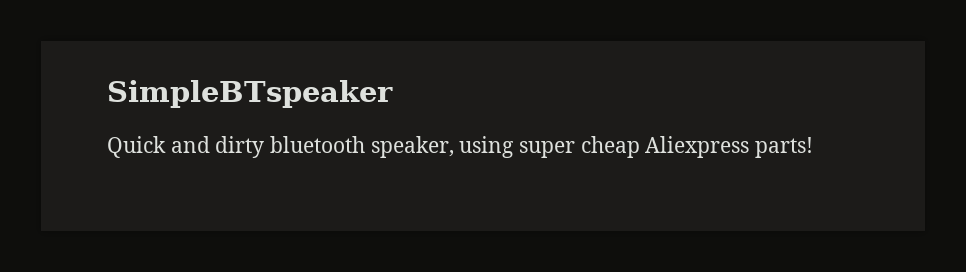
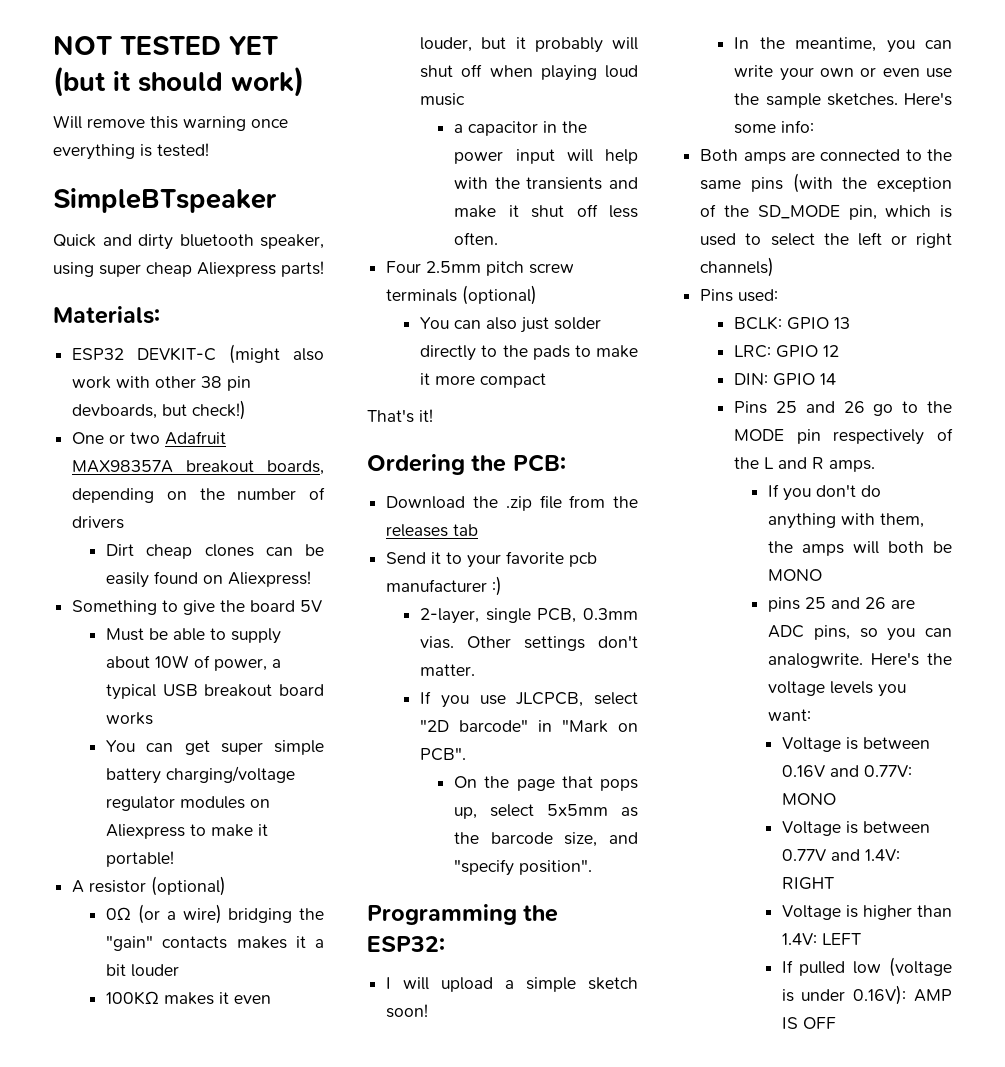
(107, 94) none -> [53,35,278,55] [53,66,304,97] [53,115,288,131] [53,143,209,160] NOT TESTED YET (but it should work) // Will remove this warning once everything is tested! //
(814, 147) none -> [53,306,160,324] [72,344,324,364] [72,376,252,391] [72,400,247,420] [72,431,227,445] [72,460,324,475] [72,487,325,503] [72,516,125,529] [106,544,324,559] [106,571,312,588] [72,600,323,615] [106,628,282,644] [106,655,282,671] [106,684,324,700] [106,712,154,725] [106,740,324,755] [106,766,296,784] [106,796,271,811] [106,824,269,839] [106,851,175,867] [72,876,227,896] [106,904,324,924] [106,935,324,951] [106,964,180,977] [106,991,272,1005] [420,37,638,53] [420,64,638,81] [420,93,466,106] [454,121,588,136] [454,149,638,164] [454,177,638,190] [454,204,638,218] [454,232,499,245] [386,261,575,276] [386,285,538,305] [420,317,602,333] [420,345,638,361] [420,373,547,388] [367,409,433,423] [367,454,566,475] [386,495,638,511] [386,524,479,537] [386,551,598,568] [386,576,503,596] [420,608,638,624] [420,635,638,651] [420,664,476,676] [420,691,638,708] [420,719,638,733] [420,747,467,761] [454,776,638,791] [454,804,638,819] [454,832,638,847] [454,859,593,876] [367,904,559,925] [367,936,445,952] [386,977,638,992] [386,1004,429,1018] [734,37,952,53] [734,65,952,81] [734,92,952,108] [734,120,815,134] [700,149,952,164] [700,173,952,193] [700,204,952,220] [700,232,952,248] [700,257,775,277] [700,289,779,302] [734,316,851,330] [734,345,840,358] [734,373,837,386] [734,401,952,416] [734,428,953,445] [734,457,876,472] [768,484,882,501] [768,513,925,529] [768,541,952,556] [768,569,823,581] [768,597,916,612] [768,625,952,641] [768,652,952,668] [768,681,907,697] [768,709,812,721] [781,737,930,752] [781,765,912,777] [781,793,836,805] [781,821,930,836] [781,849,900,861] [781,877,834,890] [781,905,952,920] [781,933,861,945] [781,957,952,977] [781,985,952,1005] [781,1017,836,1029] // Materials: // ESP32 DEVKIT-C (might also work with other 38 pin devboards, but check!) // One or two Adafruit MAX98357A breakout boards, depending on the number of drivers // Dirt cheap clones can be easily found on Aliexpress! // Something to give the board 5V // Must be able to supply about 10W of power, a typical USB breakout board works // You can get super simple battery charging/voltage regulator modules on Aliexpress to make it portable! // A resistor (optional) // 0Ω (or a wire) bridging the "gain" contacts makes it a bit louder // 100KΩ makes it even louder, but it probably will shut off when playing loud music // a capacitor in the power input will help with the transients and make it shut off less often. // Four 2.5mm pitch screw terminals (optional) // You can also just solder directly to the pads to make it more compact // That's it! // Ordering the PCB: // Download the .zip file from the releases tab // Send it to your favorite pcb manufacturer :) // 2-layer, single PCB, 0.3mm vias. Other settings don't matter. // If you use JLCPCB, select "2D barcode" in "Mark on PCB". // On the page that pops up, select 5x5mm as the barcode size, and "specify position". // Programming the ESP32: // I will upload a simple sketch soon! // In the meantime, you can write your own or even use the sample sketches. Here's some info: // Both amps are connected to the same pins (with the exception of the SD_MODE pin, which is used to select the left or right channels) // Pins used: // BCLK: GPIO 13 // LRC: GPIO 12 // DIN: GPIO 14 // Pins 25 and 26 go to the MODE pin respectively of the L and R amps. // If you don't do anything with them, the amps will both be MONO // pins 25 and 26 are ADC pins, so you can analogwrite. Here's the voltage levels you want: // Voltage is between 0.16V and 0.77V: MONO // Voltage is between 0.77V and 1.4V: RIGHT // Voltage is higher than 1.4V: LEFT // If pulled low (voltage is under 0.16V): AMP IS OFF

